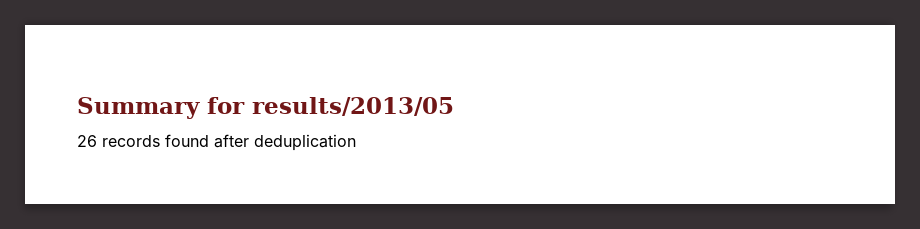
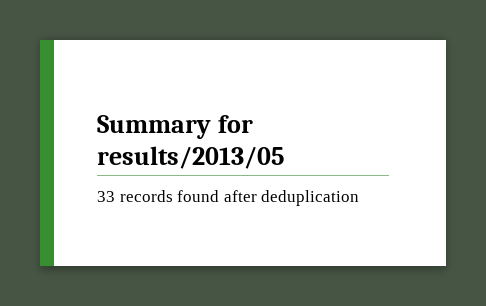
[77,135,97,147] 26 -> [97,191,115,202] 33

